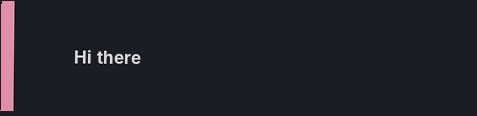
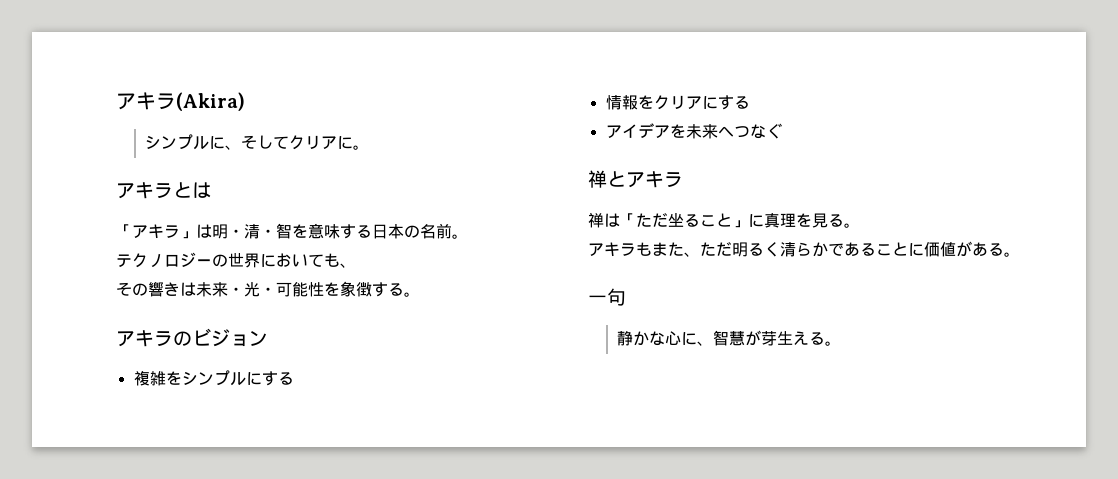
[73,49,142,65] Hi there -> [116,92,245,111] [145,134,370,150] [116,182,211,199] [116,223,468,239] [116,252,356,268] [116,281,420,297] [116,328,268,347] [133,370,294,386] [605,95,750,110] [605,123,782,139] [588,170,683,188] [588,212,860,228] [588,241,1020,257] [588,288,626,306] [617,330,842,346] アキラ(Akira) // シンプルに、そしてクリアに。 // アキラとは // 「アキラ」は明・清・智を意味する日本の名前。 // テクノロジーの世界においても、 // その響きは未来・光・可能性を象徴する。 // アキラのビジョン // 複雑をシンプルにする // 情報をクリアにする // アイデアを未来へつなぐ // 禅とアキラ // 禅は「ただ坐ること」に真理を見る。 // アキラもまた、ただ明るく清らかであることに価値がある。 // 一句 // 静かな心に、智慧が芽生える。

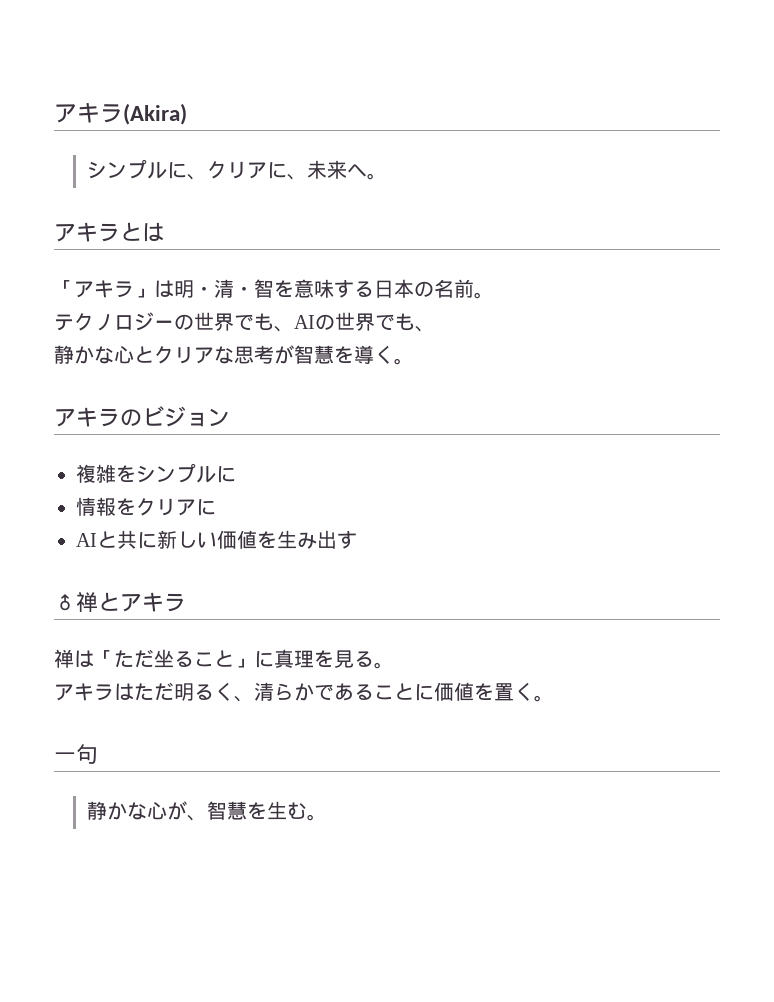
[241,135,354,150] そしてクリアに -> [207,160,368,180] クリアに、未来へ
[260,253,356,268] [116,281,404,297] においても、 // その響きは未来・光・可能性を象徴する -> [234,312,435,332] [54,345,394,364] でも、AIの世界でも、 // 静かな心とクリアな思考が智慧を導く
[261,371,294,386] する -> (236, 474) none
[717,95,750,110] [605,123,782,139] する // アイデアを未来へつなぐ // -> [76,530,357,549] [54,594,76,611] // AIと共に新しい価値を生み出す // ♂
[636,242,700,257] もまた、 -> [114,683,134,701] は
(780, 249) none -> [234,696,254,702] 、
[956,241,1004,257] がある -> [474,682,534,701] を置く
[681,330,826,346] に、智慧が芽生える -> [167,801,308,821] が、智慧を生む

